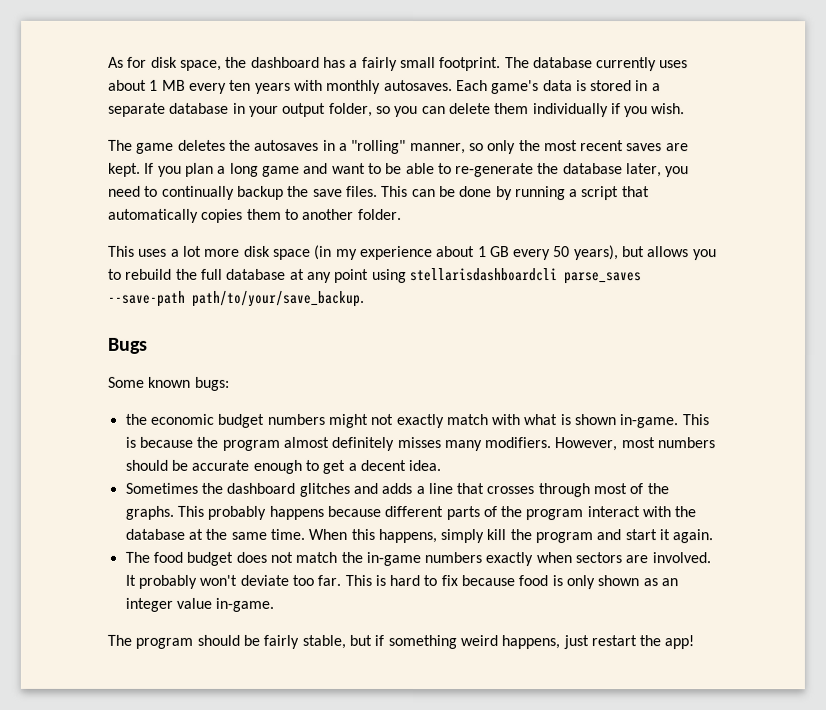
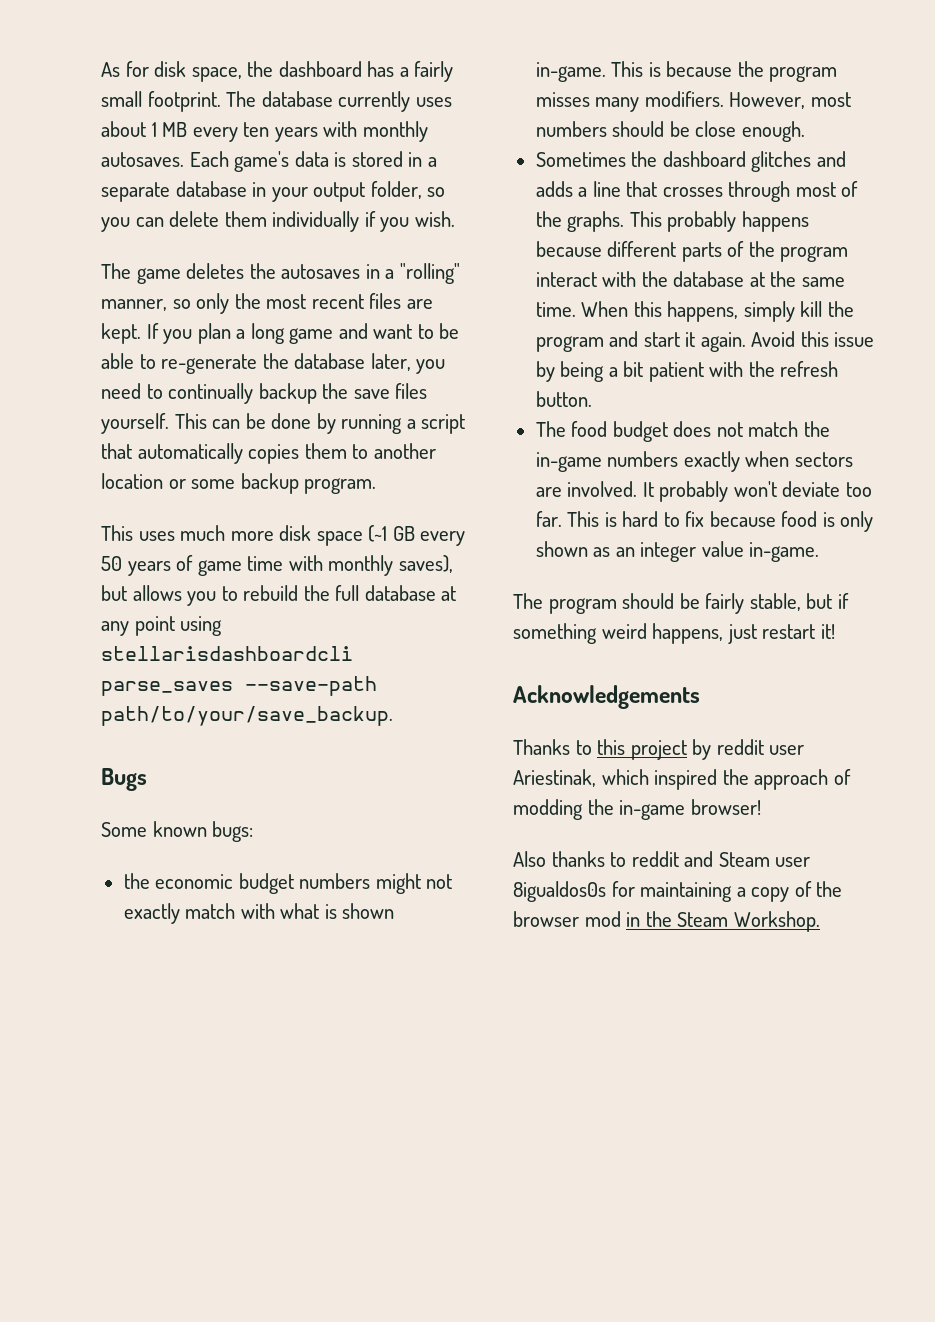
[626,143,663,152] saves -> [369,293,402,309] files
[345,185,378,197] files. -> [395,383,428,399] [101,413,169,434] files yourself.
[357,208,402,220] folder. -> [101,473,377,494] location or some backup program.
[170,245,202,257] a lot -> [180,525,226,541] much
[314,244,619,261] (in my experience about 1 GB every 50 years), -> [368,525,466,546] [101,555,453,576] (~1 GB every 50 years of game time with monthly saves),
[282,436,395,451] almost definitely -> (838, 74) none
[191,459,442,474] accurate enough to get a decent idea. -> [695,121,805,142] close enough.
(714, 536) none -> [751,331,875,347] [535,361,839,382] [535,391,592,407] Avoid this issue by being a bit patient with the refresh button.
[639,635,695,650] the app! -> [820,624,835,639] [513,685,700,709] [513,739,805,760] [513,769,851,790] [513,799,761,820] [513,851,811,867] [513,881,843,902] [513,911,820,932] it! // Acknowledgements // Thanks to this project by reddit user Ariestinak, which inspired the approach of modding the in-game browser! // Also thanks to reddit and Steam user 8igualdos0s for maintaining a copy of the browser mod in the Steam Workshop.

